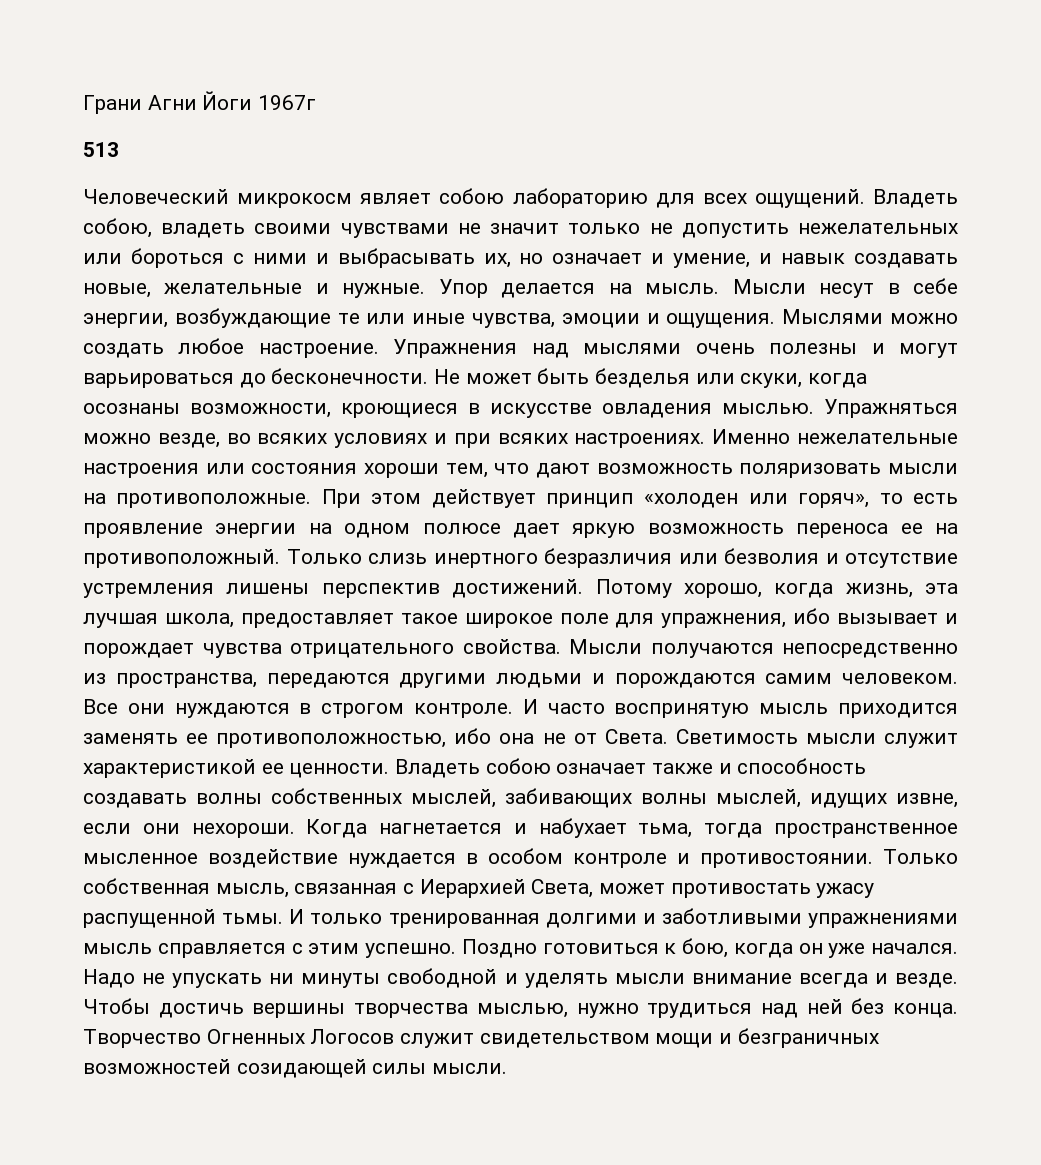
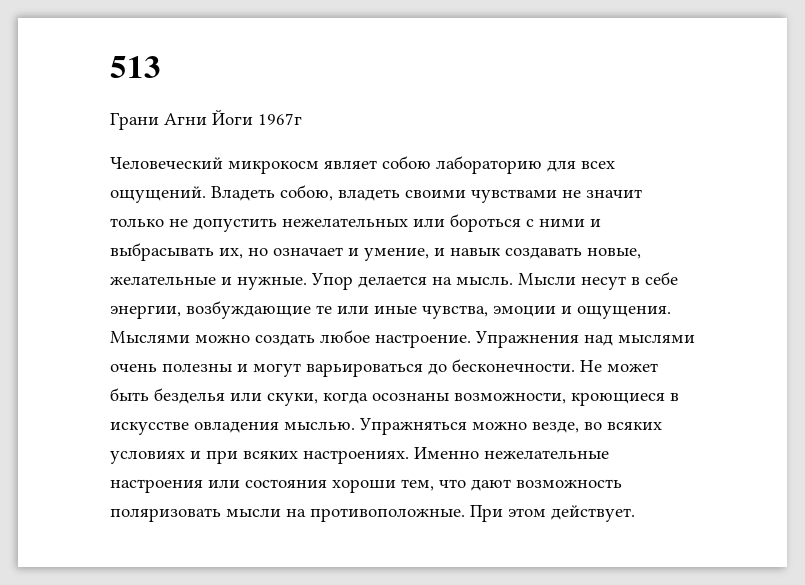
(83, 104) none -> [110,56,161,78] 513 //
[83,142,119,157] // 513 -> (302, 119) none
[431,489,958,508] [83,523,958,538] [83,548,958,568] [83,579,958,598] [83,608,958,628] [83,639,958,658] [83,673,958,688] [83,699,958,718] [83,728,959,748] [83,758,867,778] [83,788,958,808] [83,818,959,838] [83,848,958,868] [83,878,875,898] [83,908,958,928] [83,938,958,958] [83,968,959,988] [83,998,959,1018] [83,1028,879,1048] [83,1059,508,1078] действует принцип «холоден или горяч», то есть проявление энергии на одном полюсе дает яркую возможность переноса ее на противоположный. Только слизь инертного безразличия или безволия и отсутствие устремления лишены перспектив достижений. Потому хорошо, когда жизнь, эта лучшая школа, предоставляет такое широкое поле для упражнения, ибо вызывает и порождает чувства отрицательного свойства. Мысли получаются непосредственно из пространства, передаются другими людьми и порождаются самим человеком. Все они нуждаются в строгом контроле. И часто воспринятую мысль приходится заменять ее противоположностью, ибо она не от Света. Светимость мысли служит характеристикой ее ценности. Владеть собою означает также и способность создавать волны собственных мыслей, забивающих волны мыслей, идущих извне, если они нехороши. Когда нагнетается и набухает тьма, тогда пространственное мысленное воздействие нуждается в особом контроле и противостоянии. Только собственная мысль, связанная с Иерархией Света, может противостать ужасу распущенной тьмы. И только тренированная долгими и заботливыми упражнениями мысль справляется с этим успешно. Поздно готовиться к бою, когда он уже начался. Надо не упускать ни минуты свободной и уделять мысли внимание всегда и везде. Чтобы достичь вершины творчества мыслью, нужно трудиться над ней без конца. Творчество Огненных Логосов служит свидетельством мощи и безграничных возможностей созидающей силы мысли. -> [551,505,635,522] действует.

